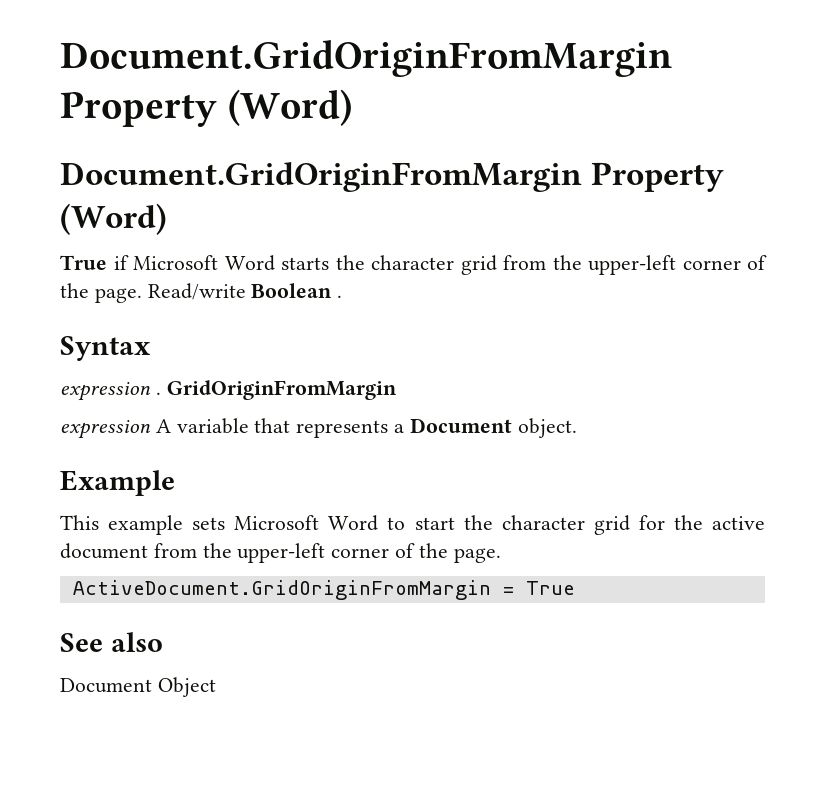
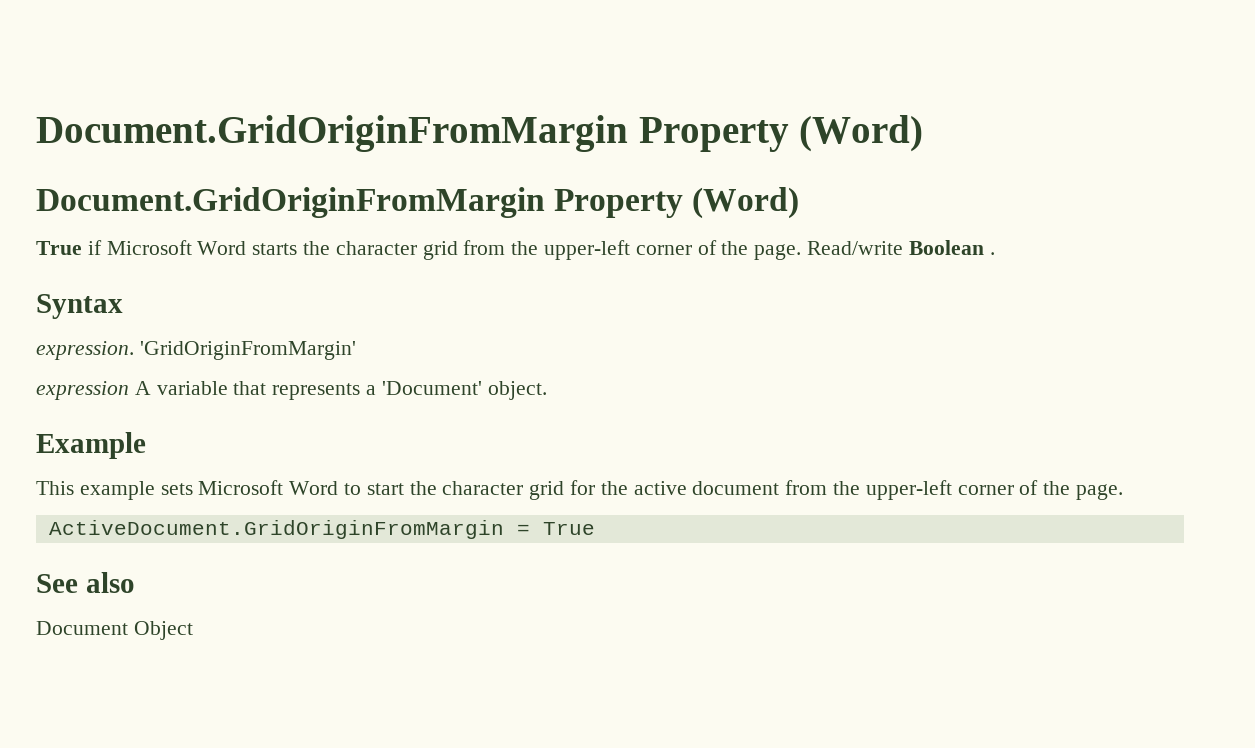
[60,380,397,401] expression . GridOriginFromMargin -> [36,341,356,360] expression. 'GridOriginFromMargin'
[409,418,512,433] Document -> [381,381,482,395] 'Document'

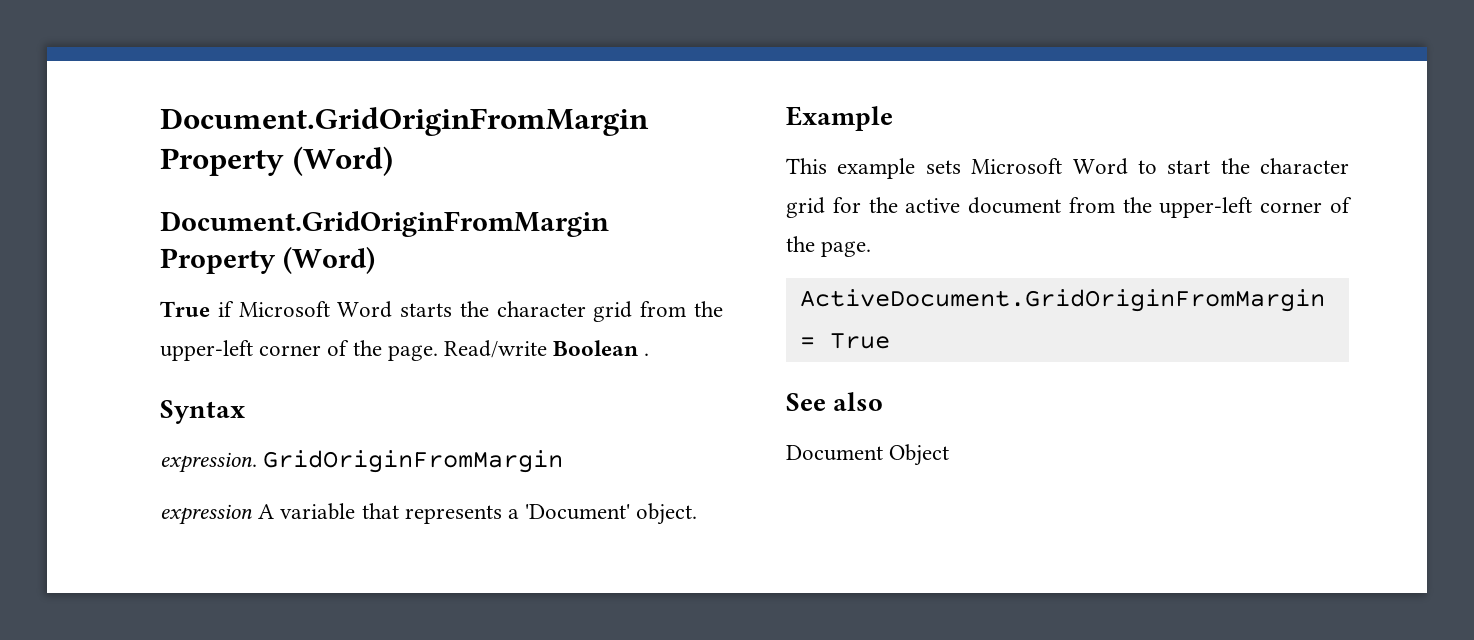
[139,341,356,360] 'GridOriginFromMargin' -> [263,450,564,473] GridOriginFromMargin

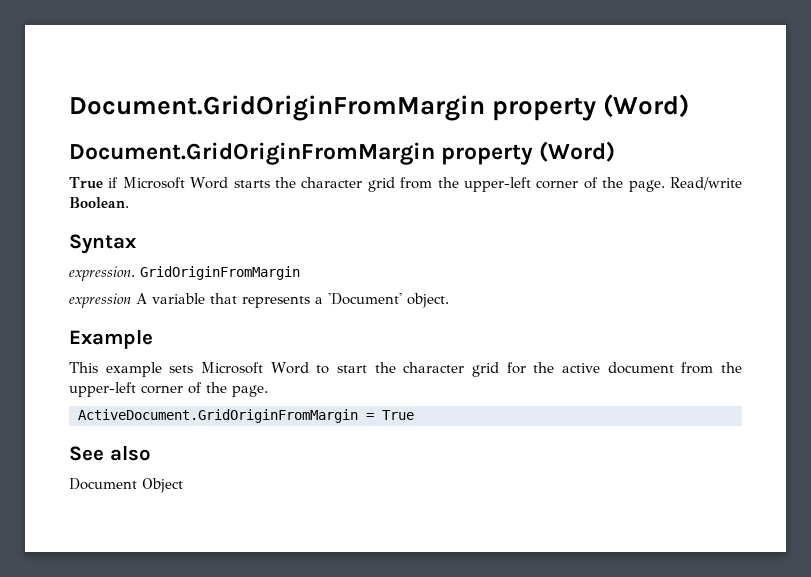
[160,107,649,136] [160,148,284,176] Document.GridOriginFromMargin Property -> [69,95,597,121] Document.GridOriginFromMargin property
[160,248,276,274] Property -> [441,144,534,165] property
[553,340,650,356] Boolean . -> [69,197,129,208] Boolean.

